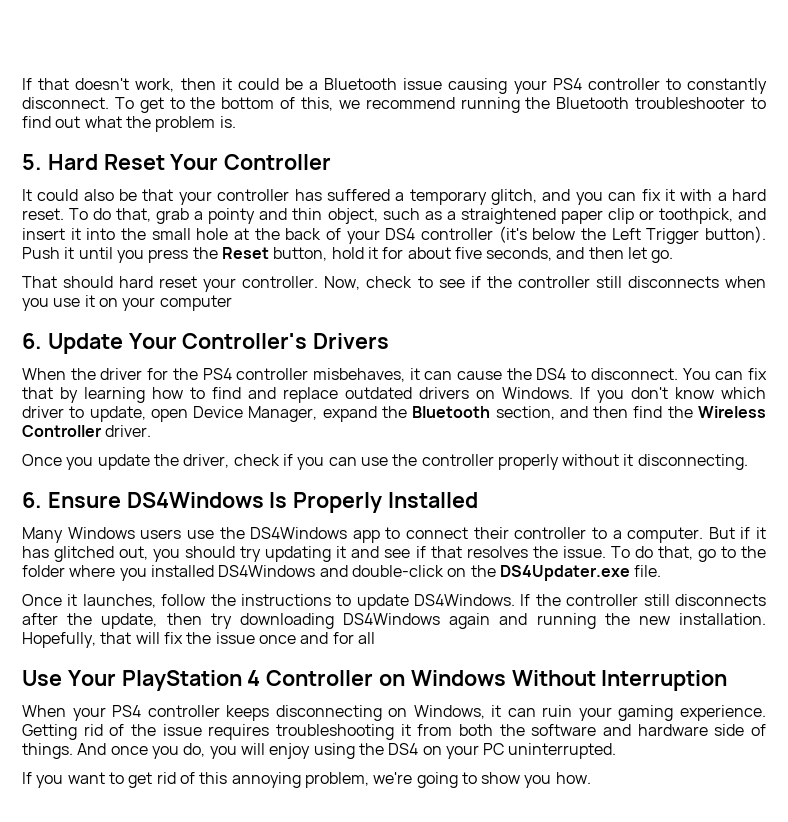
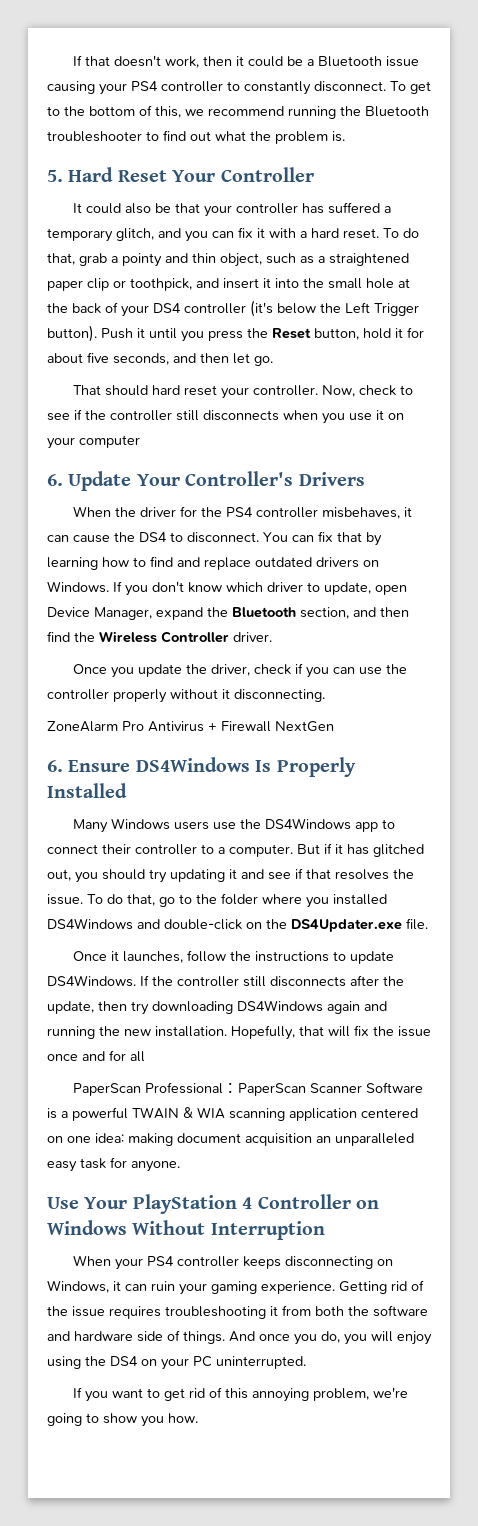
(748, 462) none -> [47,721,334,732] // ZoneAlarm Pro Antivirus + Firewall NextGen
(375, 638) none -> [73,1082,424,1096] [47,1107,418,1121] [47,1133,414,1146] [47,1157,180,1172] // PaperScan Professional：PaperScan Scanner Software is a powerful TWAIN & WIA scanning application centered on one idea: making document acquisition an unparalleled easy task for anyone.

